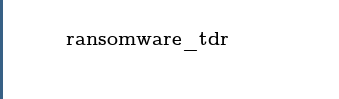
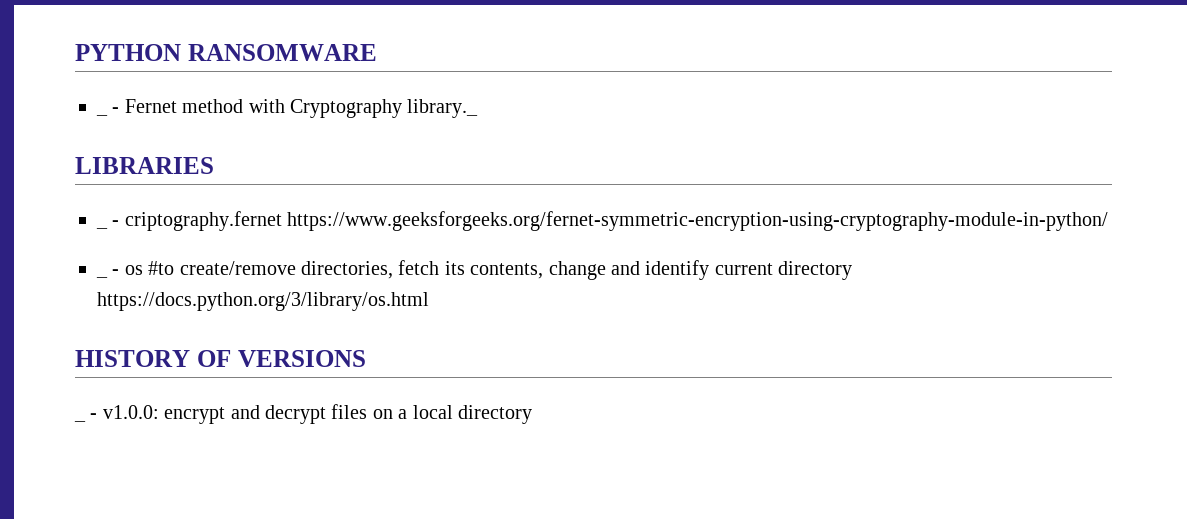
[66,32,229,51] ransomware_tdr -> [75,44,377,61] [96,113,108,116] [112,99,479,118] [75,157,214,174] [96,226,108,229] [112,211,1109,231] [96,275,108,278] [112,260,853,280] [97,292,429,311] [75,350,366,367] [74,419,86,422] [90,404,532,424] PYTHON RANSOMWARE // _ - Fernet method with Cryptography library._ // LIBRARIES // _ - criptography.fernet https://www.geeksforgeeks.org/fernet-symmetric-encryption-using-cryptography-module-in-python/ // _ - os #to create/remove directories, fetch its contents, change and identify current directory https://docs.python.org/3/library/os.html // HISTORY OF VERSIONS // _ - v1.0.0: encrypt and decrypt files on a local directory

